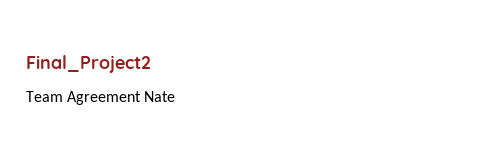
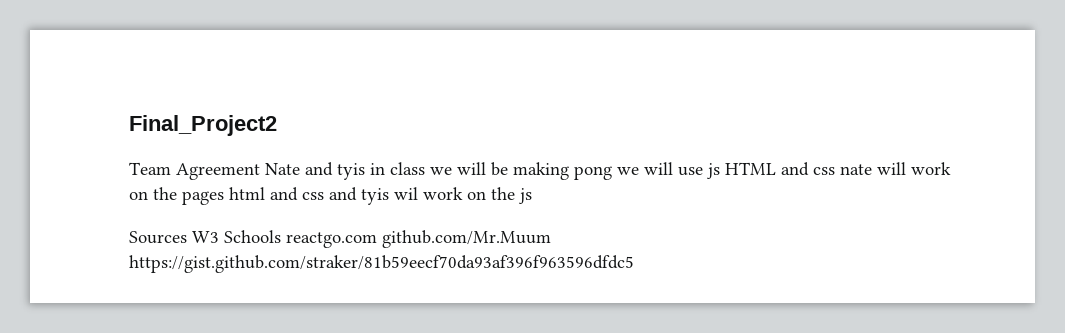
(176, 96) none -> [305,162,951,180] [129,187,532,205] [129,230,551,248] [129,255,634,273] and tyis in class we will be making pong we will use js HTML and css nate will work on the pages html and css and tyis wil work on the js // Sources W3 Schools reactgo.com github.com/Mr.Muum https://gist.github.com/straker/81b59eecf70da93af396f963596dfdc5

